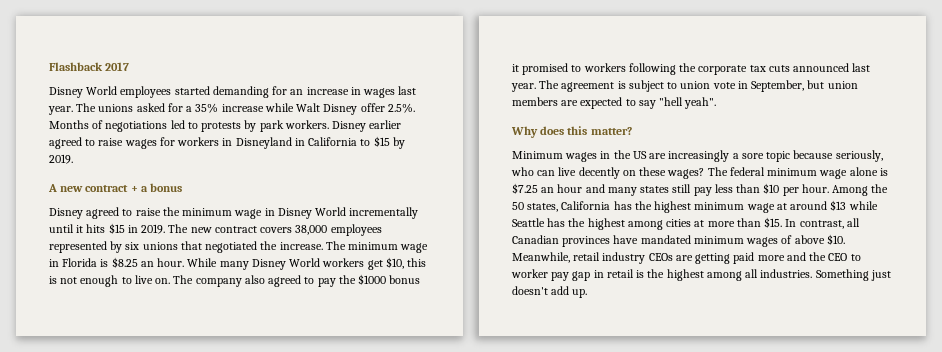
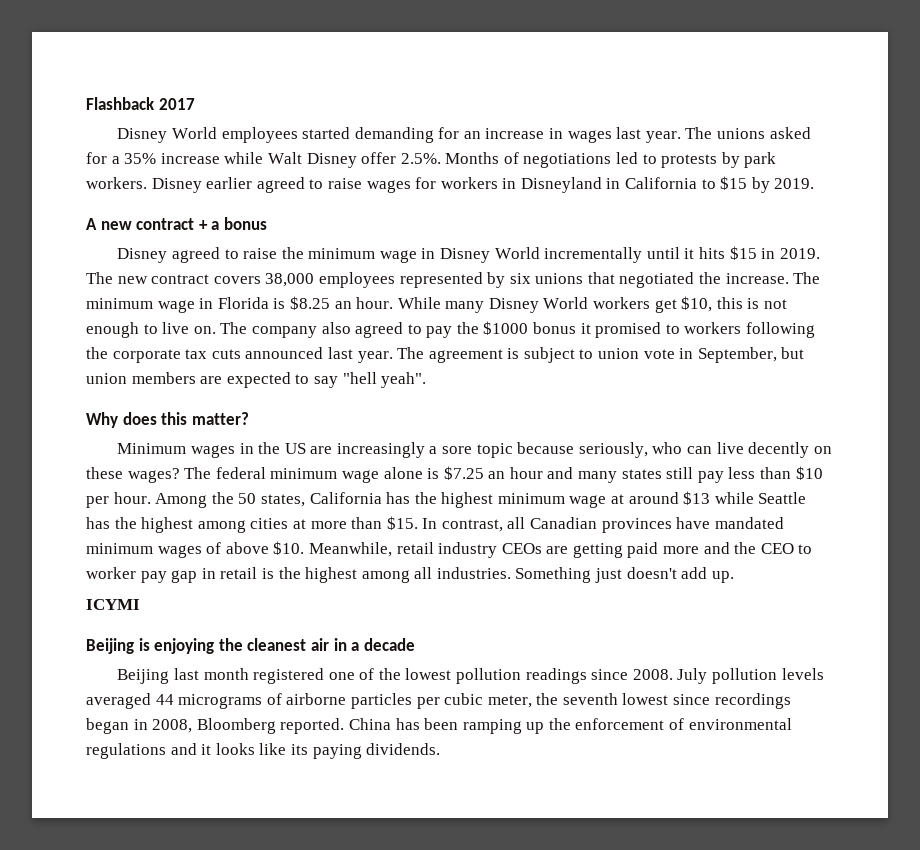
(588, 293) none -> [86,599,140,610] [86,638,415,654] [117,668,824,684] [86,693,791,709] [86,718,792,734] [86,743,441,759] // ICYMI // Beijing is enjoying the cleanest air in a decade // Beijing last month registered one of the lowest pollution readings since 2008. July pollution levels averaged 44 micrograms of airborne particles per cubic meter, the seventh lowest since recordings began in 2008, Bloomberg reported. China has been ramping up the enforcement of environmental regulations and it looks like its paying dividends.

